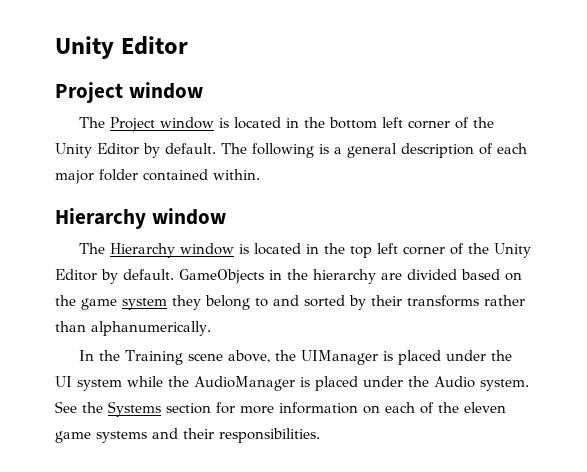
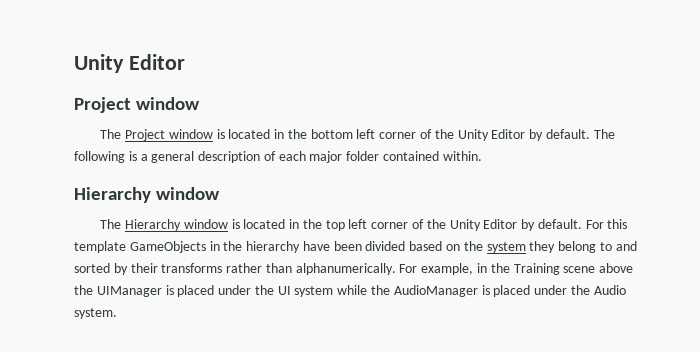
(174, 274) none -> [585,219,628,229] [74,241,126,253] For this template
[381,273,402,280] are -> [302,241,362,251] have been
[81,298,117,310] game -> (483, 246) none
[78,350,94,361] // In -> [399,263,488,275] For example, in
[227,350,270,363] above, -> [599,263,634,273] above
[55,401,506,417] [55,428,320,443] See the Systems section for more information on each of the eleven game systems and their responsibilities. -> (117, 313) none

